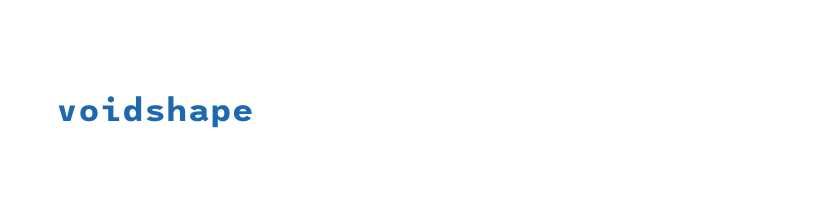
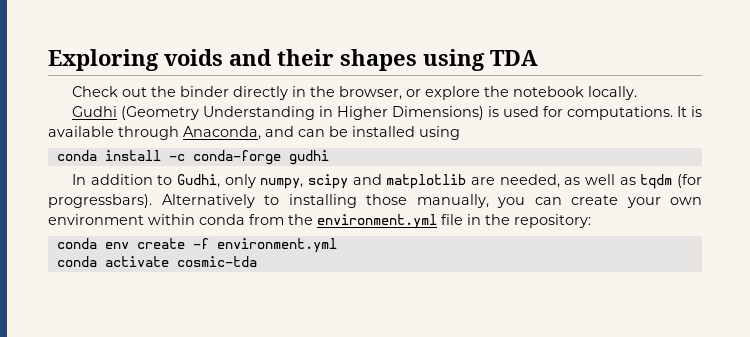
[56,96,254,128] voidshape -> [48,49,538,71] [71,86,637,100] [71,106,702,120] [48,126,460,140] [56,150,329,165] [71,174,702,189] [48,194,702,208] [48,214,591,229] [56,238,337,253] [56,256,257,267] Exploring voids and their shapes using TDA // Check out the binder directly in the browser, or explore the notebook locally. // Gudhi (Geometry Understanding in Higher Dimensions) is used for computations. It is available through Anaconda, and can be installed using // conda install -c conda-forge gudhi // In addition to Gudhi, only numpy, scipy and matplotlib are needed, as well as tqdm (for progressbars). Alternatively to installing those manually, you can create your own environment within conda from the environment.yml file in the repository: // conda env create -f environment.yml // conda activate cosmic-tda

